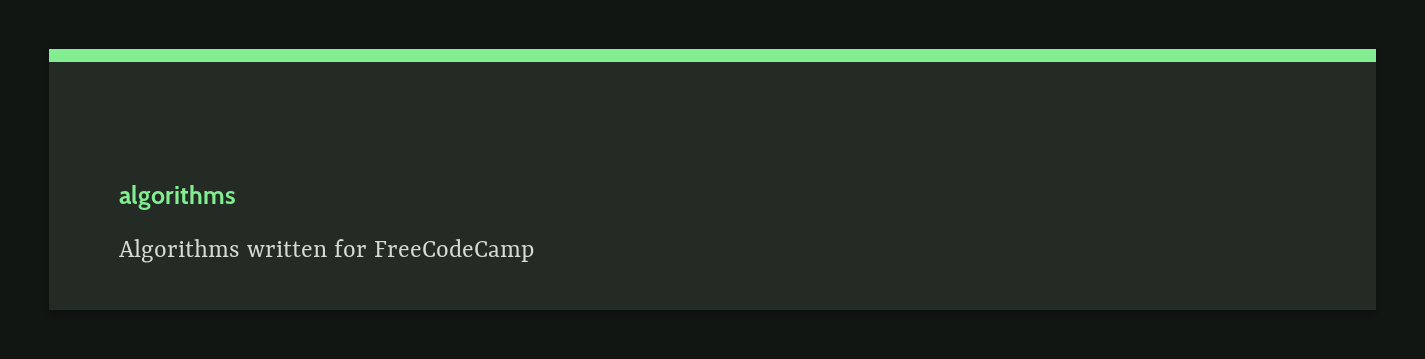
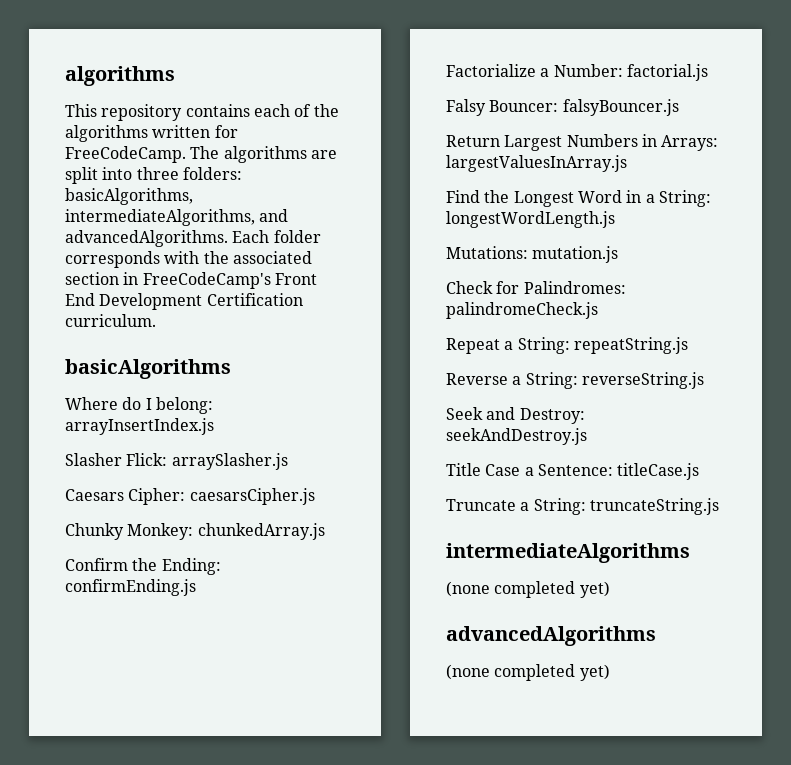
[119,239,535,263] Algorithms written for FreeCodeCamp -> [65,104,339,121] [65,125,238,142] [65,146,337,163] [65,167,242,184] [65,188,193,205] [65,209,289,226] [65,230,321,247] [65,251,312,268] [65,272,317,289] [65,293,303,310] [65,314,156,327] [65,359,231,379] [65,397,213,414] [65,418,214,435] [65,453,288,470] [65,488,315,505] [65,523,325,540] [65,558,221,575] [65,579,196,596] [446,64,708,81] [446,99,679,116] [446,134,719,151] [446,155,627,172] [446,190,711,207] [446,211,615,228] [446,246,619,263] [446,281,626,294] [446,302,598,319] [446,337,688,354] [446,372,704,389] [446,407,585,424] [446,428,587,445] [446,463,700,480] [446,498,719,515] [446,543,690,563] [446,581,610,598] [446,626,656,646] [446,664,610,681] This repository contains each of the algorithms written for FreeCodeCamp. The algorithms are split into three folders: basicAlgorithms, intermediateAlgorithms, and advancedAlgorithms. Each folder corresponds with the associated section in FreeCodeCamp's Front End Development Certification curriculum. // basicAlgorithms // Where do I belong: arrayInsertIndex.js // Slasher Flick: arraySlasher.js // Caesars Cipher: caesarsCipher.js // Chunky Monkey: chunkedArray.js // Confirm the Ending: confirmEnding.js // Factorialize a Number: factorial.js // Falsy Bouncer: falsyBouncer.js // Return Largest Numbers in Arrays: largestValuesInArray.js // Find the Longest Word in a String: longestWordLength.js // Mutations: mutation.js // Check for Palindromes: palindromeCheck.js // Repeat a String: repeatString.js // Reverse a String: reverseString.js // Seek and Destroy: seekAndDestroy.js // Title Case a Sentence: titleCase.js // Truncate a String: truncateString.js // intermediateAlgorithms // (none completed yet) // advancedAlgorithms // (none completed yet)

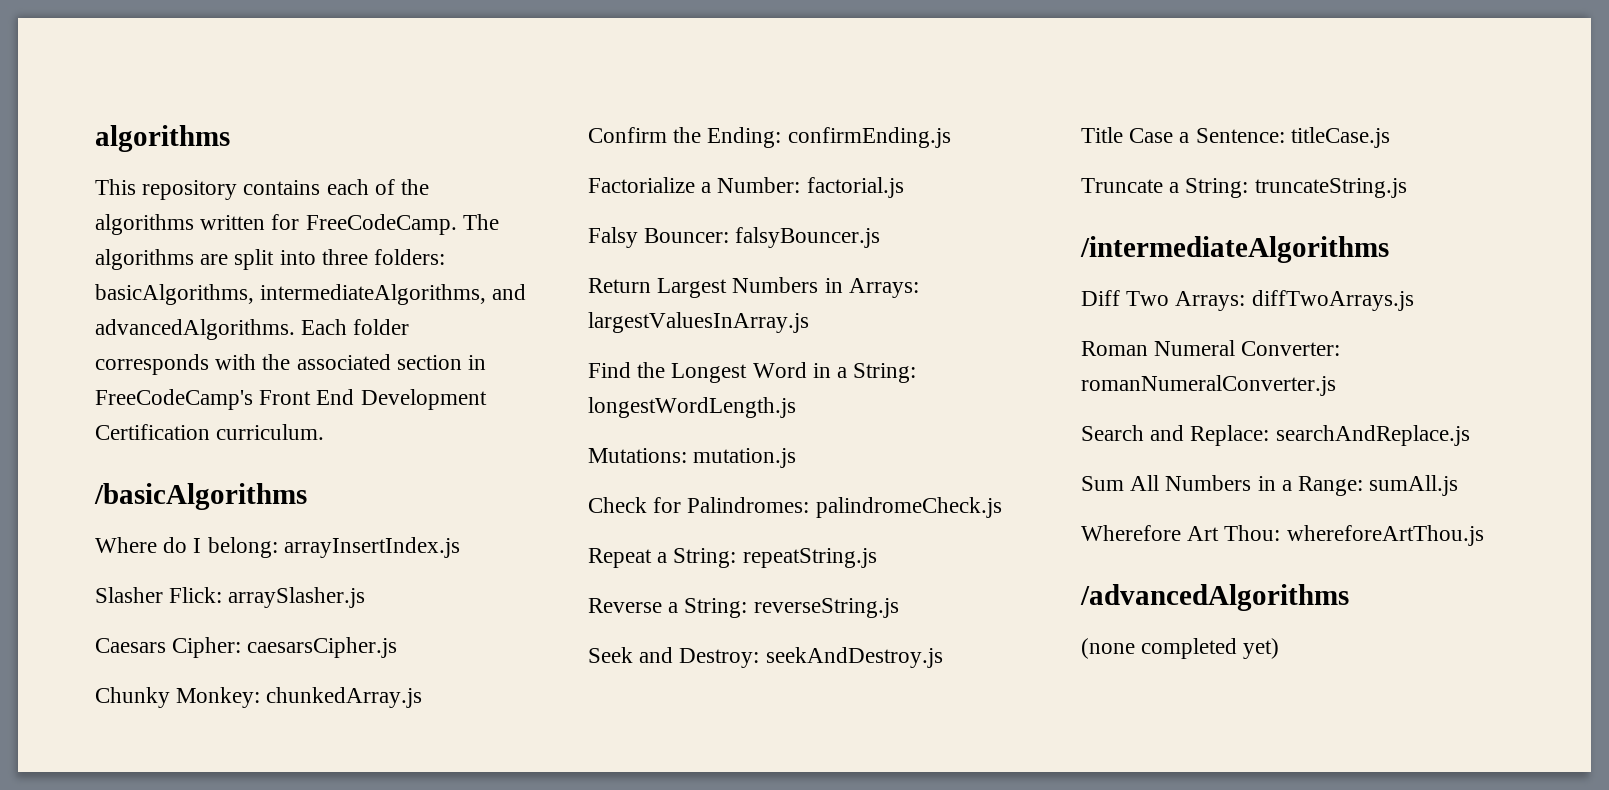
[65,359,231,379] basicAlgorithms -> [94,483,307,510] /basicAlgorithms
[446,543,690,563] [446,581,610,598] [446,626,656,646] [446,664,610,681] intermediateAlgorithms // (none completed yet) // advancedAlgorithms // (none completed yet) -> [1080,236,1389,263] [1081,290,1414,311] [1081,340,1341,356] [1081,375,1336,396] [1081,425,1470,446] [1081,475,1459,496] [1081,525,1484,546] [1080,584,1349,611] [1081,638,1280,659] /intermediateAlgorithms // Diff Two Arrays: diffTwoArrays.js // Roman Numeral Converter: romanNumeralConverter.js // Search and Replace: searchAndReplace.js // Sum All Numbers in a Range: sumAll.js // Wherefore Art Thou: whereforeArtThou.js // /advancedAlgorithms // (none completed yet)

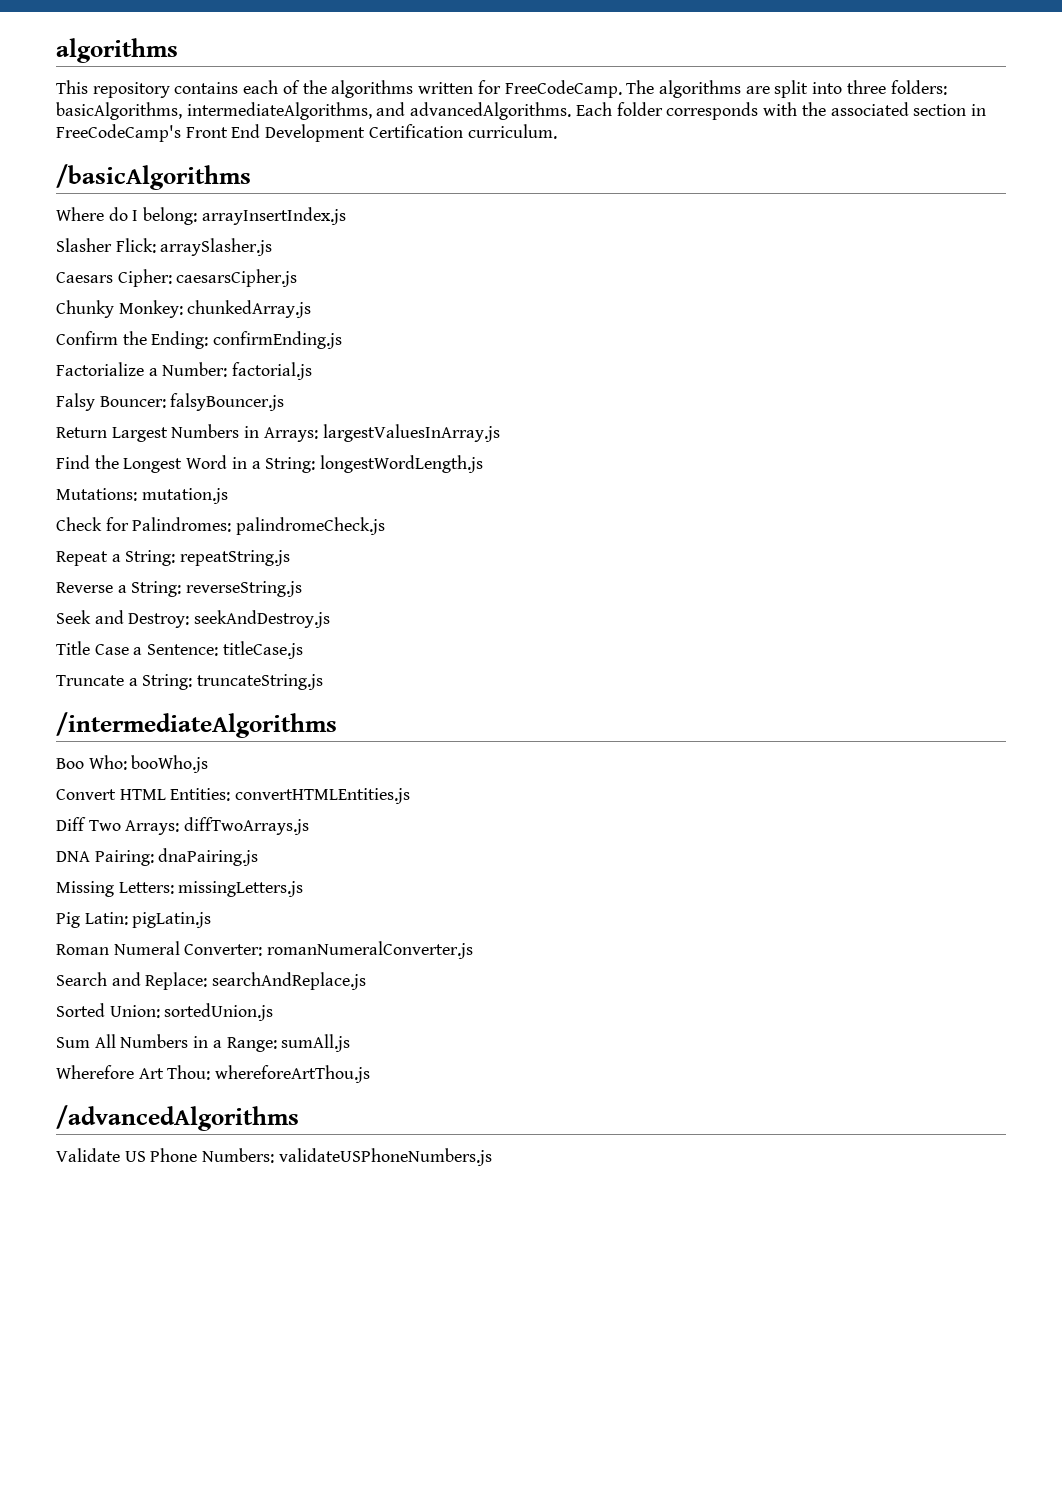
[1081,290,1414,311] Diff Two Arrays: diffTwoArrays.js -> [56,755,209,773] [56,788,411,804] [56,817,310,835] [56,848,259,866] [56,881,304,897] [56,912,212,928] Boo Who: booWho.js // Convert HTML Entities: convertHTMLEntities.js // Diff Two Arrays: diffTwoArrays.js // DNA Pairing: dnaPairing.js // Missing Letters: missingLetters.js // Pig Latin: pigLatin.js
(1470, 435) none -> [56,1003,274,1021] // Sorted Union: sortedUnion.js
[1081,638,1280,659] (none completed yet) -> [56,1148,492,1166] Validate US Phone Numbers: validateUSPhoneNumbers.js

